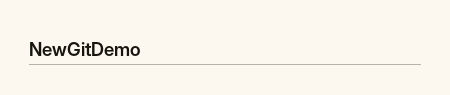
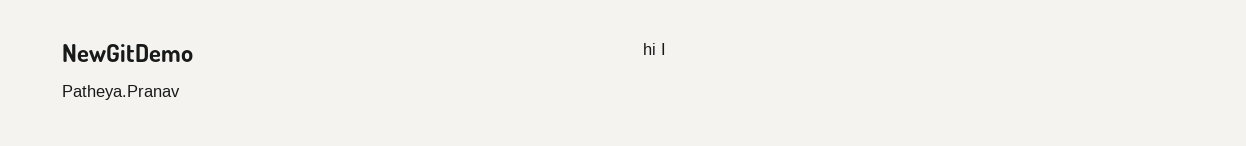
(141, 49) none -> [62,85,180,100] [643,43,666,55] // Patheya.Pranav // hi I

